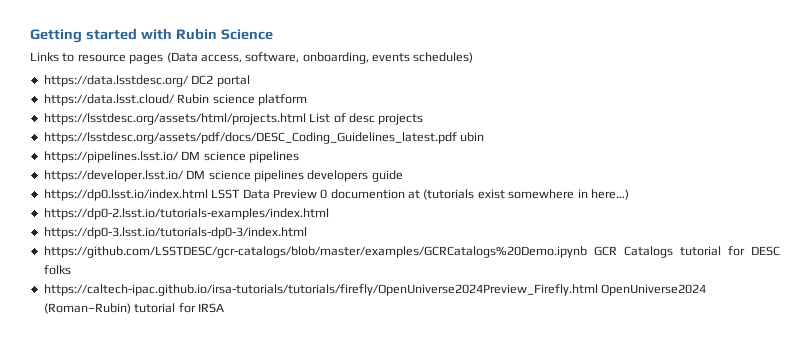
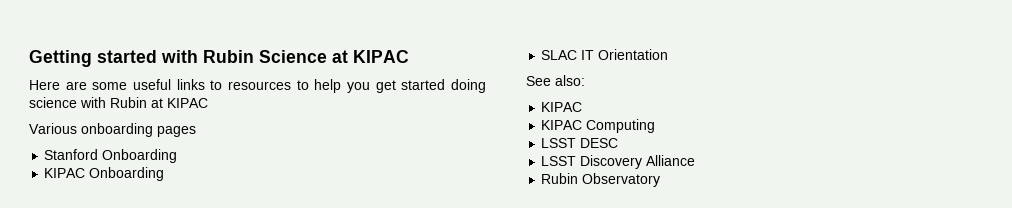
[30,52,474,64] [43,75,250,87] [43,94,307,106] [43,113,424,125] [43,132,485,144] [43,151,299,163] [43,170,403,182] [43,189,629,201] [43,208,329,220] [43,227,307,239] [43,246,780,258] [43,265,71,275] [43,284,707,296] [43,303,224,314] // Links to resource pages (Data access, software, onboarding, events schedules) // https://data.lsstdesc.org/ DC2 portal // https://data.lsst.cloud/ Rubin science platform // https://lsstdesc.org/assets/html/projects.html List of desc projects // https://lsstdesc.org/assets/pdf/docs/DESC_Coding_Guidelines_latest.pdf ubin // https://pipelines.lsst.io/ DM science pipelines // https://developer.lsst.io/ DM science pipelines developers guide // https://dp0.lsst.io/index.html LSST Data Preview 0 documention at (tutorials exist somewhere in here…) // https://dp0-2.lsst.io/tutorials-examples/index.html // https://dp0-3.lsst.io/tutorials-dp0-3/index.html // https://github.com/LSSTDESC/gcr-catalogs/blob/master/examples/GCRCatalogs%20Demo.ipynb GCR Catalogs tutorial for DESC folks // https://caltech-ipac.github.io/irsa-tutorials/tutorials/firefly/OpenUniverse2024Preview_Firefly.html OpenUniverse2024 (Roman–Rubin) tutorial for IRSA -> [332,50,409,63] [29,79,487,93] [29,97,208,108] [29,123,196,137] [44,149,178,163] [44,167,165,181] [541,49,669,60] [526,75,585,86] [541,102,583,112] [541,119,656,133] [541,138,619,148] [541,155,696,169] [541,173,661,187] at KIPAC // Here are some useful links to resources to help you get started doing science with Rubin at KIPAC // Various onboarding pages // Stanford Onboarding // KIPAC Onboarding // SLAC IT Orientation // See also: // KIPAC // KIPAC Computing // LSST DESC // LSST Discovery Alliance // Rubin Observatory

